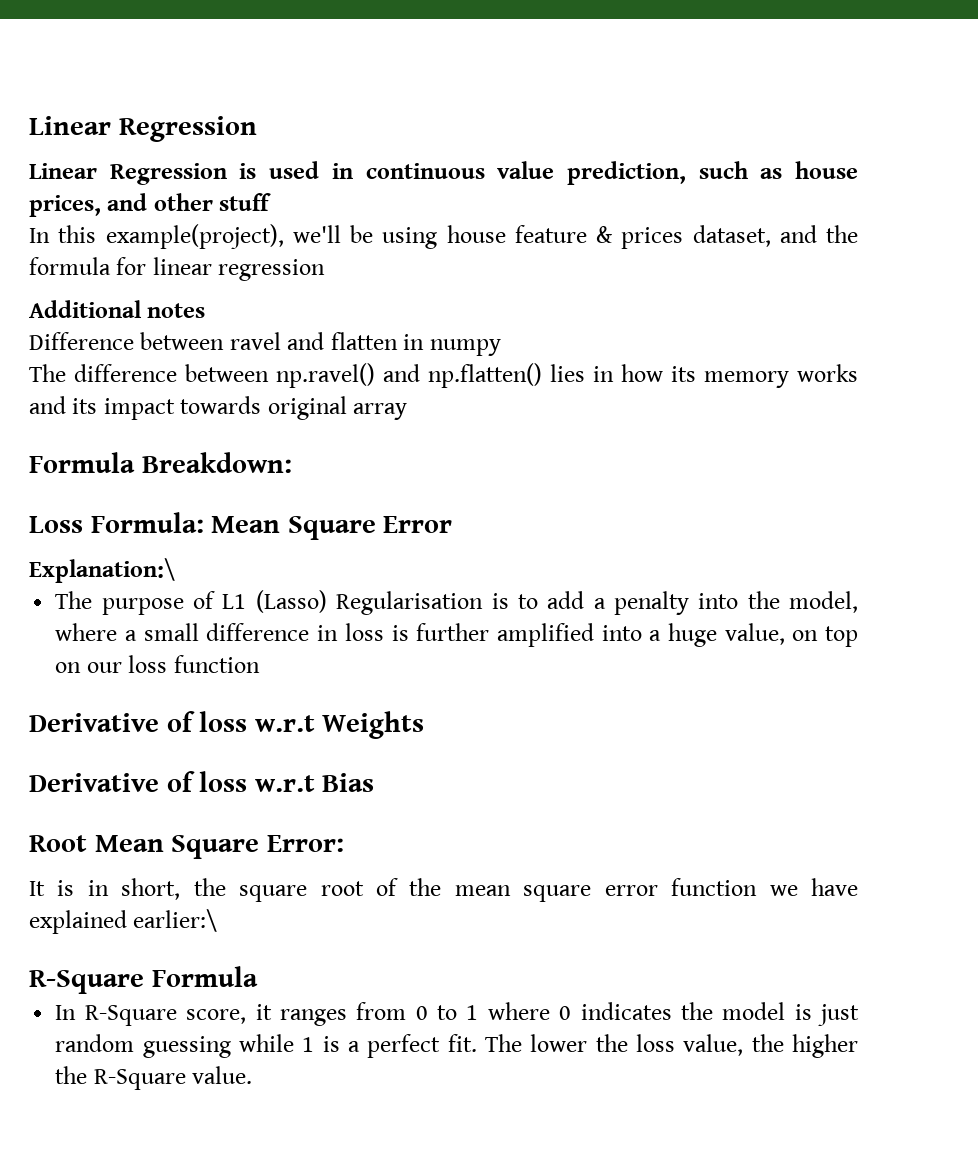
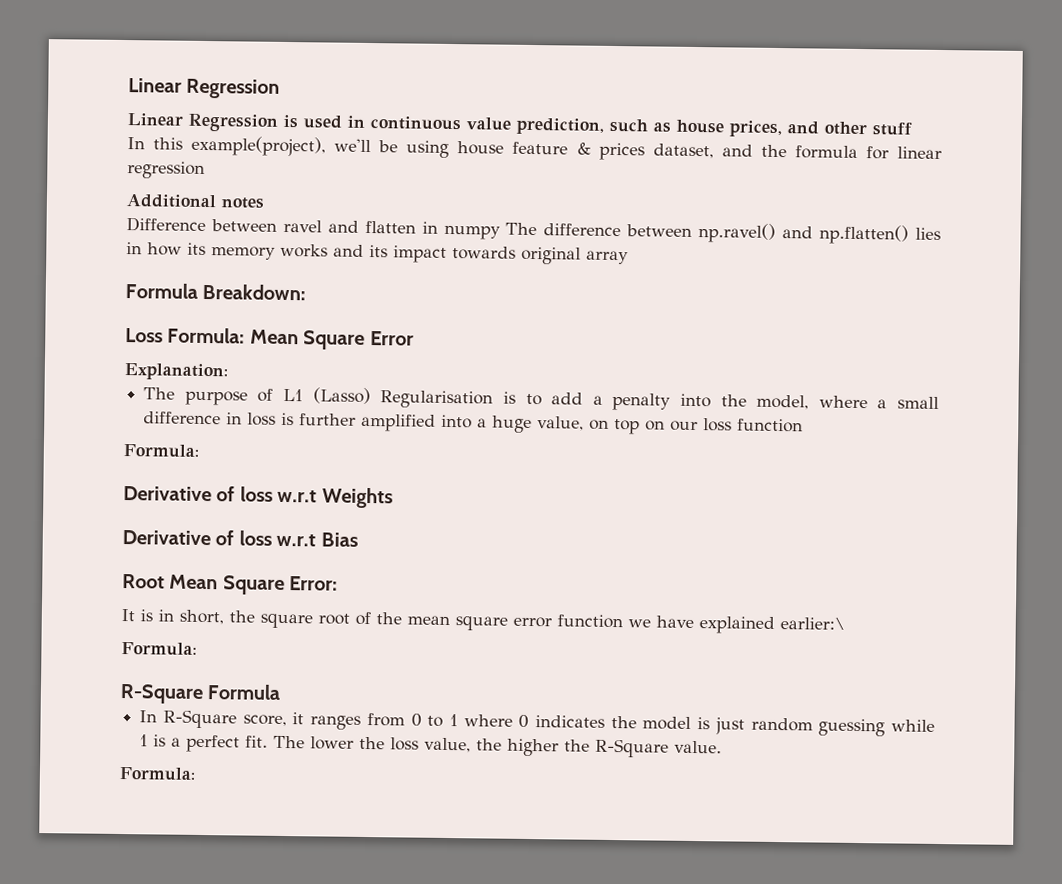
(501, 347) // -> (501, 232) none
[29,558,175,583] Explanation:\ -> [124,363,228,381] Explanation:
(260, 664) none -> [123,444,199,458] // Formula:
(218, 920) none -> [121,642,197,656] // Formula:
(253, 1075) none -> [119,767,195,781] // Formula:

